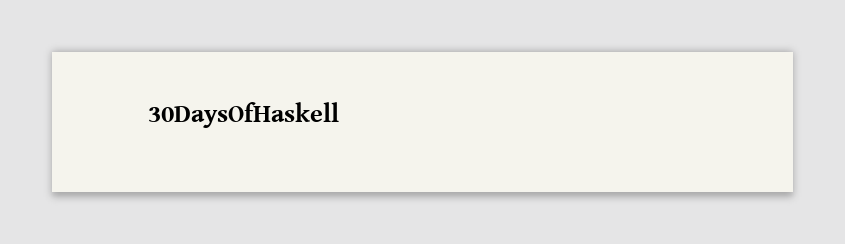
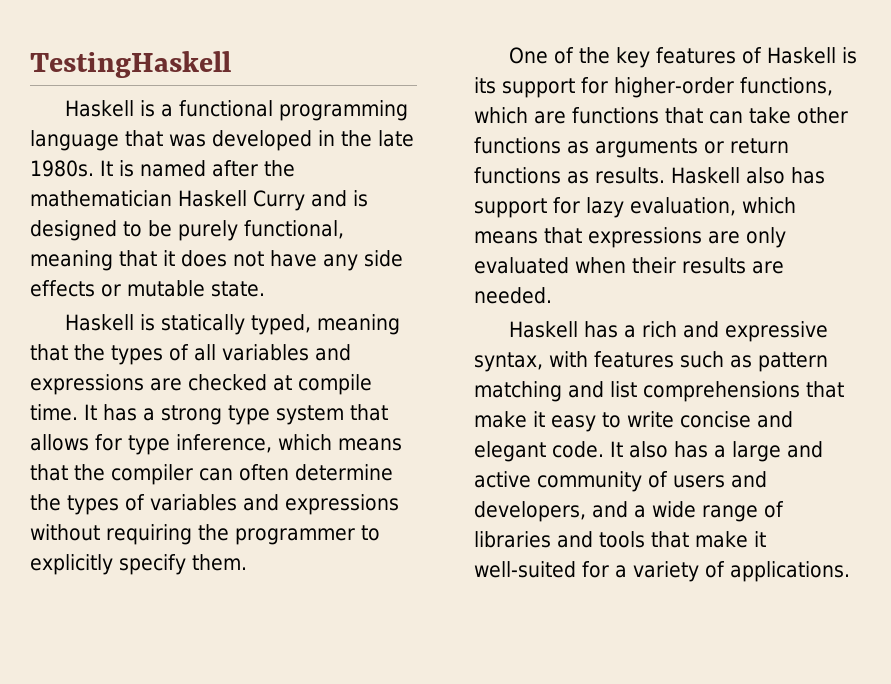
[148,102,339,128] 30DaysOfHaskell -> [30,51,231,78] [65,100,409,121] [30,130,414,151] [30,160,295,177] [30,190,368,211] [30,220,344,241] [30,250,403,271] [30,280,265,297] [65,314,401,335] [30,344,351,365] [30,374,372,395] [30,404,388,425] [30,434,402,455] [30,464,393,485] [30,494,399,515] [30,524,380,545] [30,554,247,575] [509,47,858,68] [474,77,833,98] [474,107,848,124] [474,137,789,158] [474,167,825,184] [474,197,796,218] [474,227,786,248] [474,257,784,274] [474,287,552,304] [509,321,829,342] [474,351,828,372] [474,381,844,402] [474,411,793,432] [474,441,823,462] [474,471,767,492] [474,501,784,522] [474,531,766,548] [474,561,850,582] TestingHaskell // Haskell is a functional programming language that was developed in the late 1980s. It is named after the mathematician Haskell Curry and is designed to be purely functional, meaning that it does not have any side effects or mutable state. // Haskell is statically typed, meaning that the types of all variables and expressions are checked at compile time. It has a strong type system that allows for type inference, which means that the compiler can often determine the types of variables and expressions without requiring the programmer to explicitly specify them. // One of the key features of Haskell is its support for higher-order functions, which are functions that can take other functions as arguments or return functions as results. Haskell also has support for lazy evaluation, which means that expressions are only evaluated when their results are needed. // Haskell has a rich and expressive syntax, with features such as pattern matching and list comprehensions that make it easy to write concise and elegant code. It also has a large and active community of users and developers, and a wide range of libraries and tools that make it well-suited for a variety of applications.

